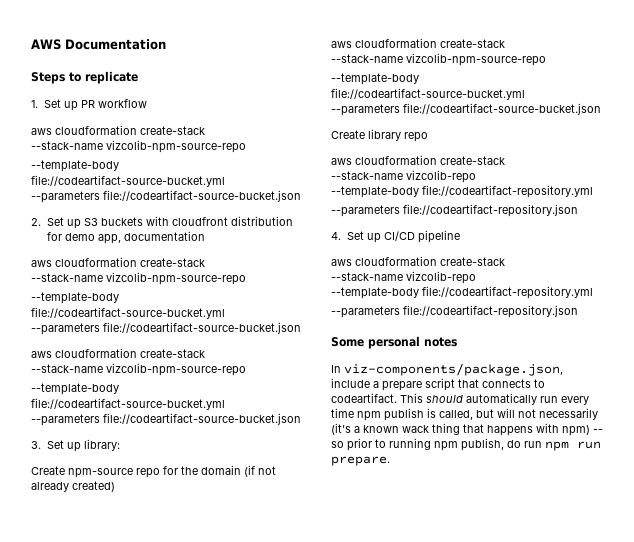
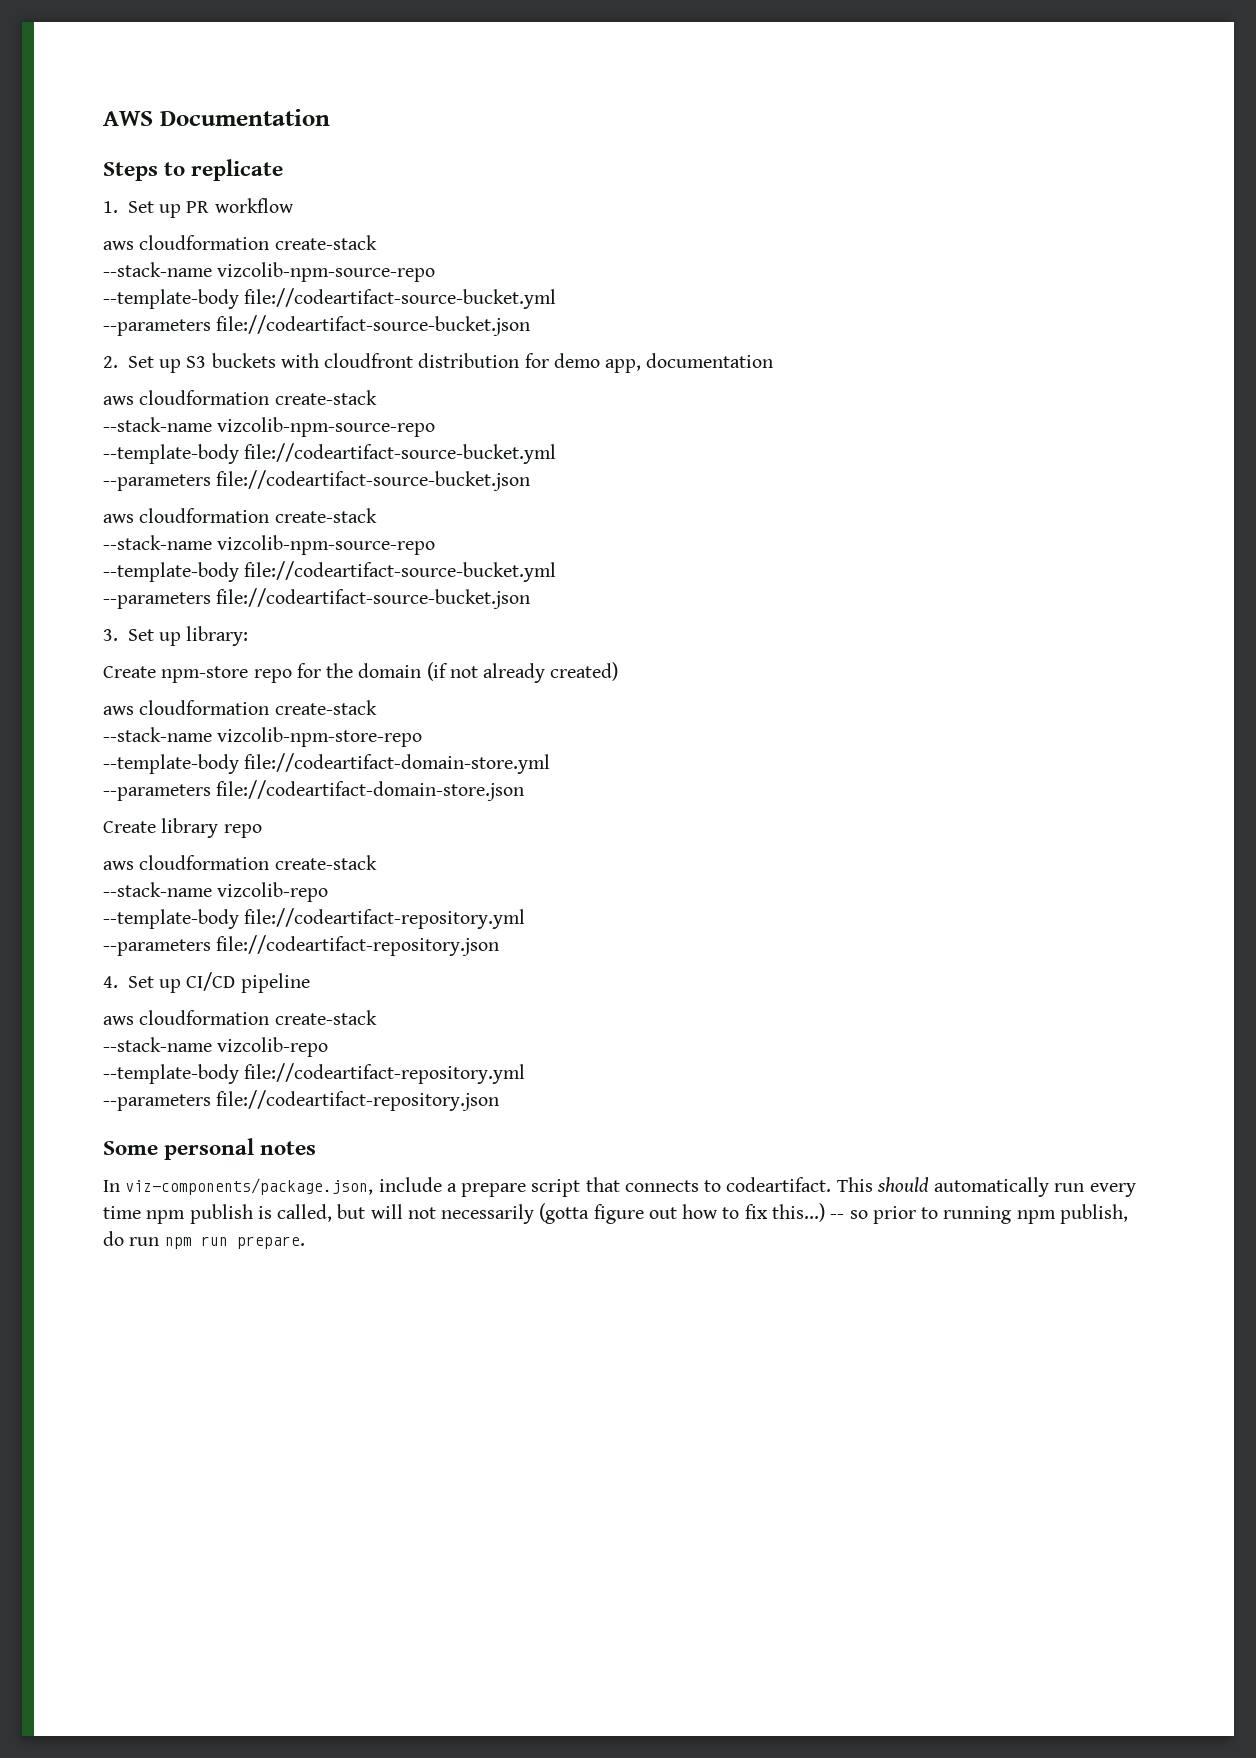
[68,468,133,478] npm-source -> [161,666,249,683] npm-store
[406,53,546,66] [331,73,419,85] [331,88,525,100] [331,103,601,116] vizcolib-npm-source-repo // --template-body file://codeartifact-source-bucket.yml // --parameters file://codeartifact-source-bucket.json -> [217,727,423,747] [103,753,551,774] [103,780,525,801] vizcolib-npm-store-repo // --template-body file://codeartifact-domain-store.yml // --parameters file://codeartifact-domain-store.json
[331,423,590,436] (it's a known wack thing that happens with npm) -> [539,1203,825,1224] (gotta figure out how to fix this...)

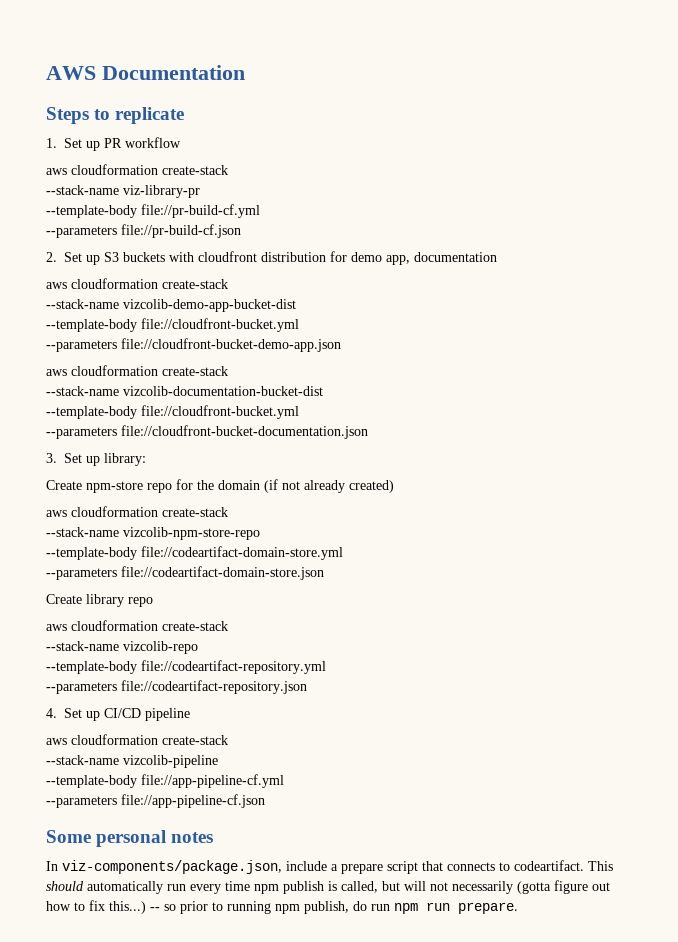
[217,262,436,282] [103,288,557,309] [103,315,531,336] vizcolib-npm-source-repo // --template-body file://codeartifact-source-bucket.yml // --parameters file://codeartifact-source-bucket.json -> [123,185,200,198] [46,204,260,218] [46,224,241,238] viz-library-pr // --template-body file://pr-build-cf.yml // --parameters file://pr-build-cf.json
[217,417,436,437] [103,443,557,464] [103,470,531,491] [103,508,377,523] [103,535,436,555] [103,561,557,582] [103,588,531,609] vizcolib-npm-source-repo // --template-body file://codeartifact-source-bucket.yml // --parameters file://codeartifact-source-bucket.json // aws cloudformation create-stack // --stack-name vizcolib-npm-source-repo // --template-body file://codeartifact-source-bucket.yml // --parameters file://codeartifact-source-bucket.json -> [123,299,296,312] [46,318,299,332] [46,338,341,352] [46,365,228,376] [46,386,323,396] [46,405,299,419] [46,425,368,439] vizcolib-demo-app-bucket-dist // --template-body file://cloudfront-bucket.yml // --parameters file://cloudfront-bucket-demo-app.json // aws cloudformation create-stack // --stack-name vizcolib-documentation-bucket-dist // --template-body file://cloudfront-bucket.yml // --parameters file://cloudfront-bucket-documentation.json
[217,1037,329,1057] [103,1063,526,1084] [103,1090,500,1111] vizcolib-repo // --template-body file://codeartifact-repository.yml // --parameters file://codeartifact-repository.json -> [123,755,218,768] [46,774,284,788] [46,794,265,808] vizcolib-pipeline // --template-body file://app-pipeline-cf.yml // --parameters file://app-pipeline-cf.json

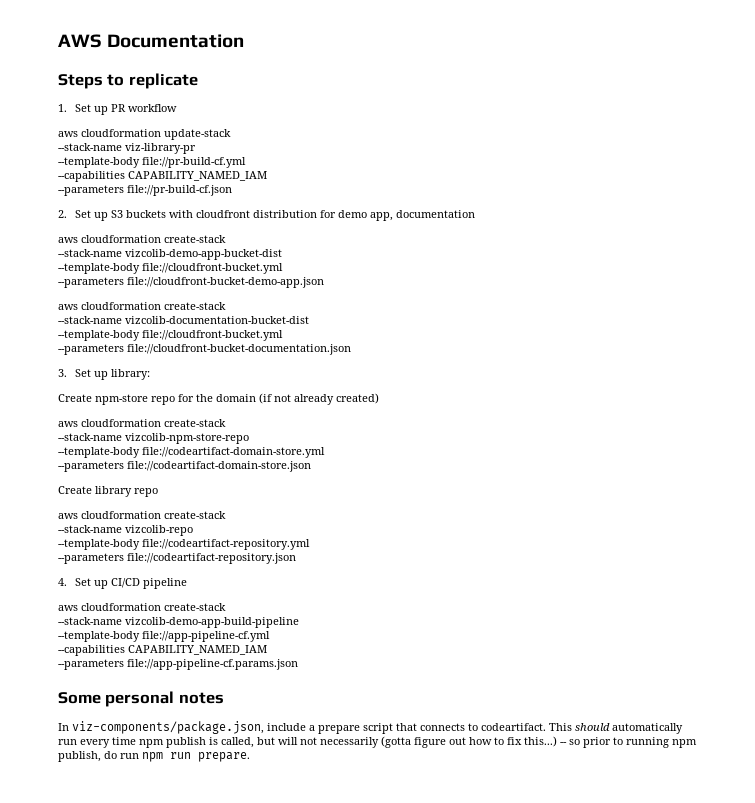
[162,165,228,175] create-stack -> [164,129,231,140] update-stack
(260, 211) none -> [58,171,267,182] // --capabilities CAPABILITY_NAMED_IAM
[123,755,218,768] vizcolib-pipeline -> [125,617,299,628] vizcolib-demo-app-build-pipeline
[46,794,265,808] // --parameters file://app-pipeline-cf.json -> [58,645,267,656] [58,659,298,670] // --capabilities CAPABILITY_NAMED_IAM // --parameters file://app-pipeline-cf.params.json

